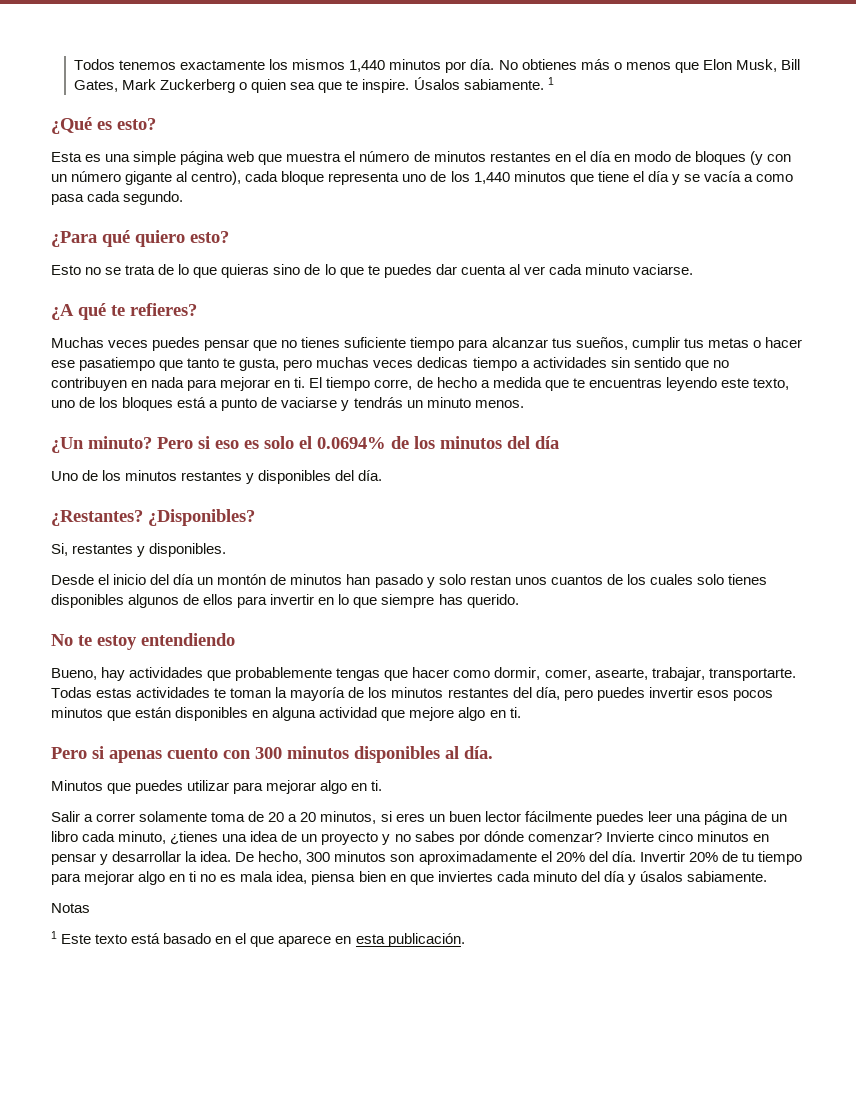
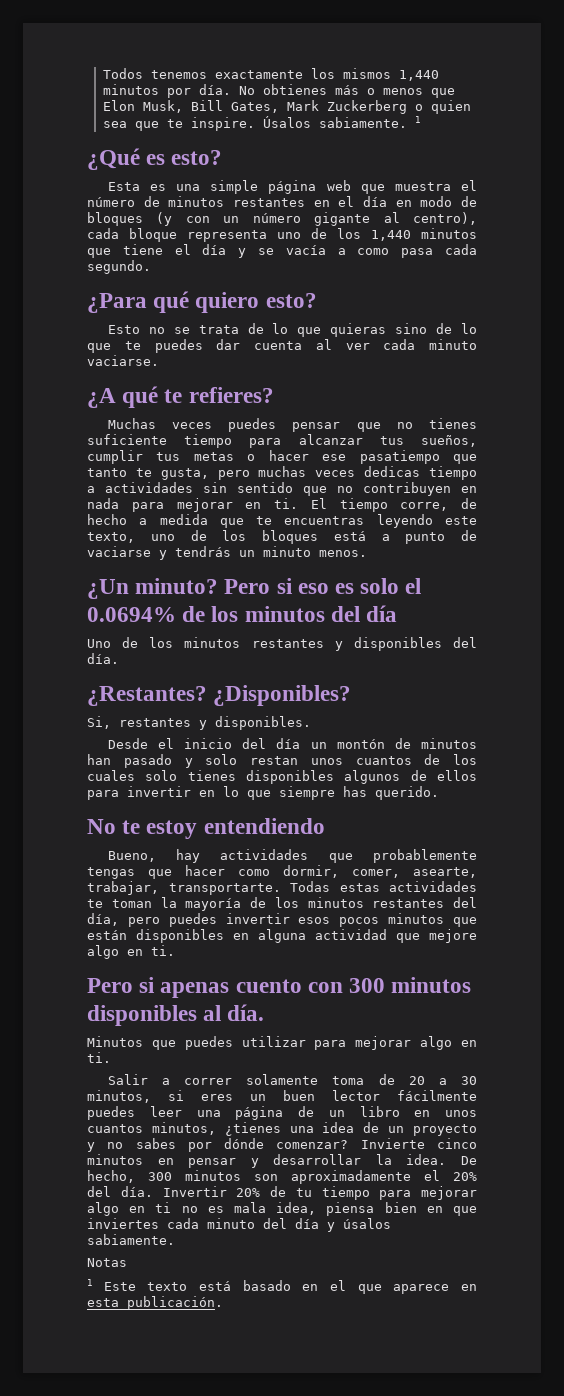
[300,812,317,822] 20 -> [461,1076,478,1085] 30
[82,831,167,844] cada minuto, -> [414,1110,477,1117] [87,1122,216,1135] en unos cuantos minutos,

